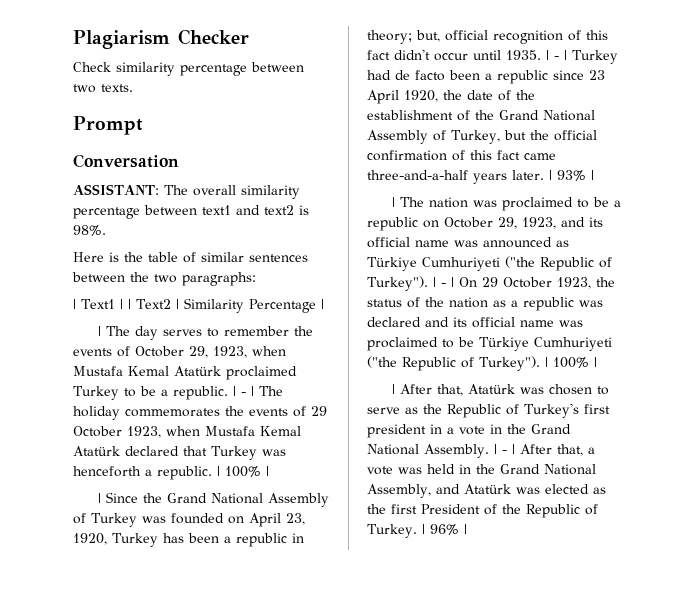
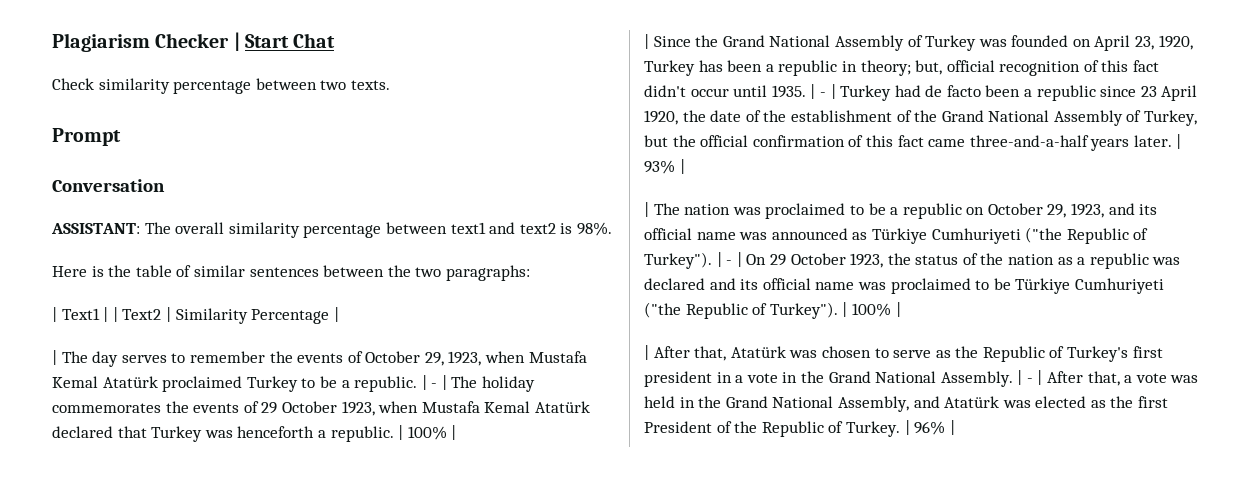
(249, 37) none -> [233,32,336,51] | Start Chat

